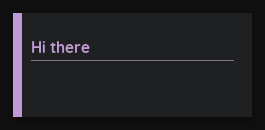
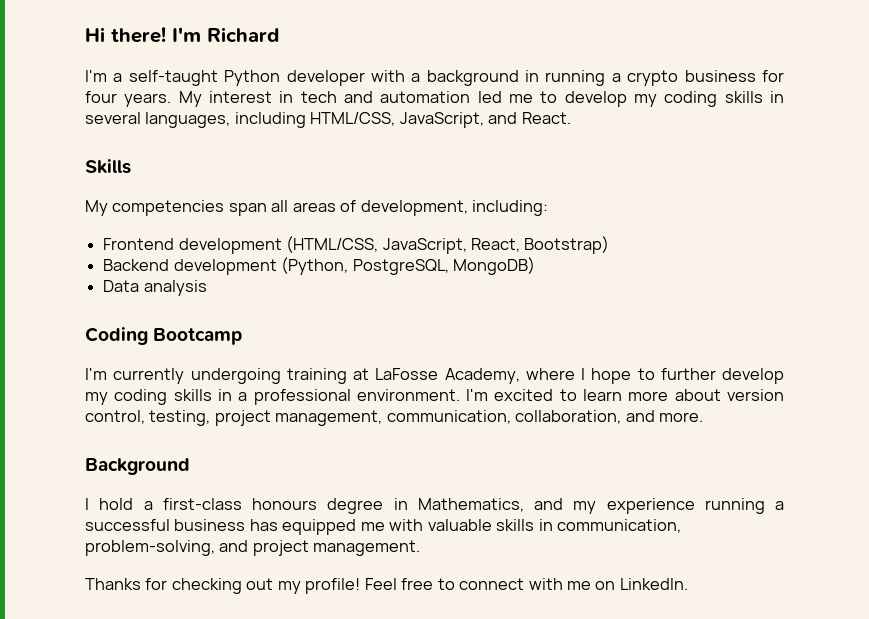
[50,41,91,53] there -> [111,27,279,43] [85,70,784,86] [85,91,785,107] [85,112,571,128] [85,159,131,174] [85,200,549,216] [103,236,610,254] [103,257,535,275] [103,280,207,296] [85,327,243,345] [85,368,784,384] [85,389,784,405] [85,410,704,426] [85,458,190,475] [85,498,784,514] [85,519,682,535] [85,540,421,556] [85,578,688,594] there! I'm Richard // I'm a self-taught Python developer with a background in running a crypto business for four years. My interest in tech and automation led me to develop my coding skills in several languages, including HTML/CSS, JavaScript, and React. // Skills // My competencies span all areas of development, including: // Frontend development (HTML/CSS, JavaScript, React, Bootstrap) // Backend development (Python, PostgreSQL, MongoDB) // Data analysis // Coding Bootcamp // I'm currently undergoing training at LaFosse Academy, where I hope to further develop my coding skills in a professional environment. I'm excited to learn more about version control, testing, project management, communication, collaboration, and more. // Background // I hold a first-class honours degree in Mathematics, and my experience running a successful business has equipped me with valuable skills in communication, problem-solving, and project management. // Thanks for checking out my profile! Feel free to connect with me on LinkedIn.

